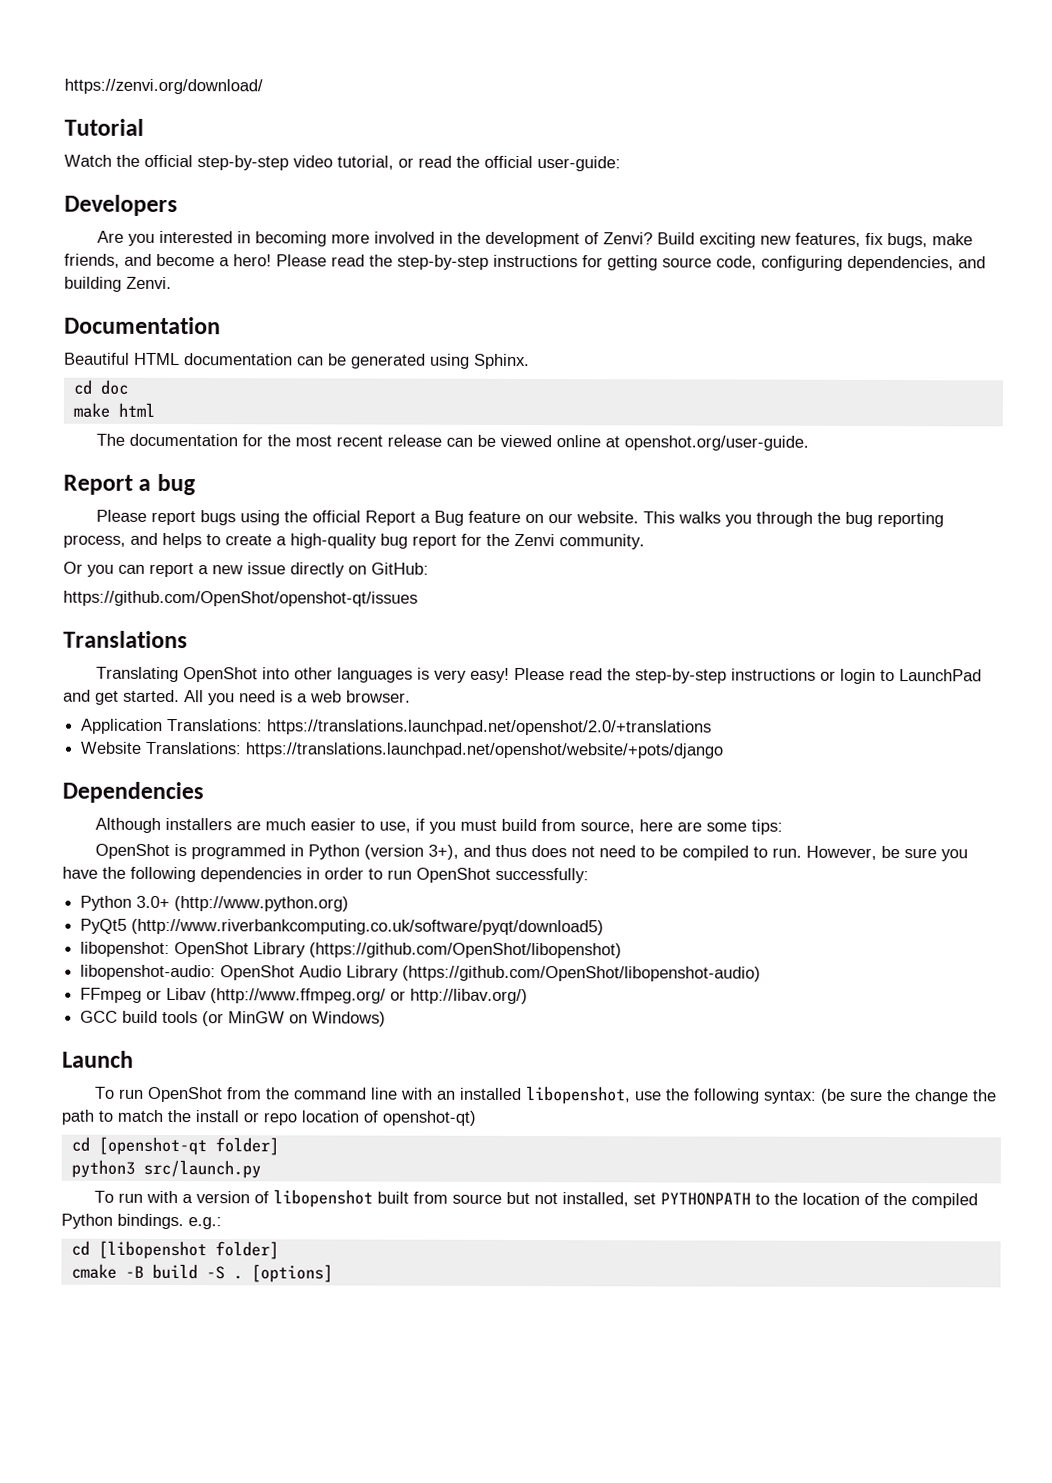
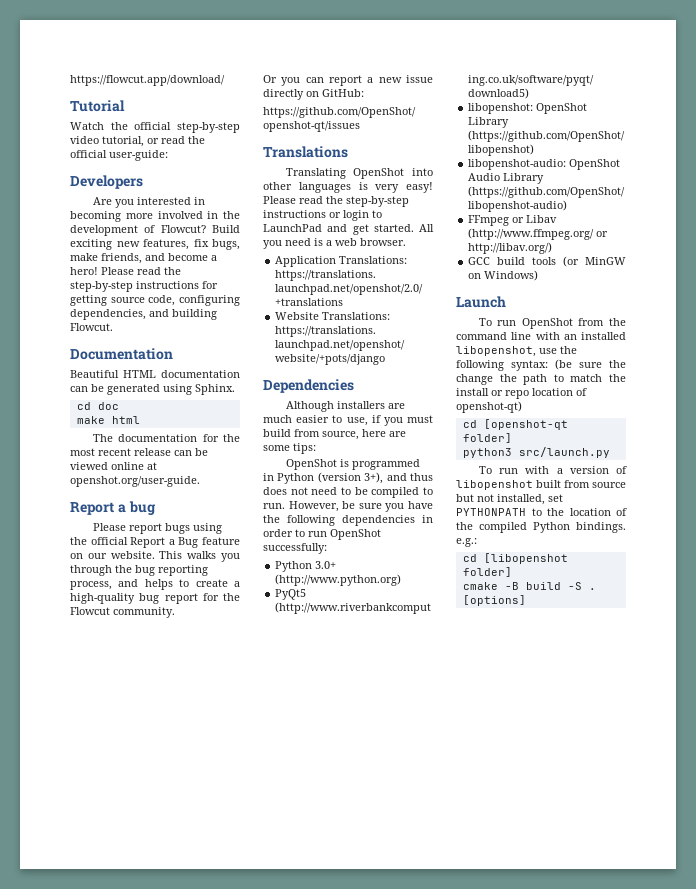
[64,78,263,95] https://zenvi.org/download/ -> [70,75,225,86] https://flowcut.app/download/
[602,232,653,245] Zenvi? -> [160,225,206,233] Flowcut?
[126,276,172,290] Zenvi. -> [70,323,113,331] Flowcut.
[514,533,555,547] Zenvi -> [70,607,110,615] Flowcut

